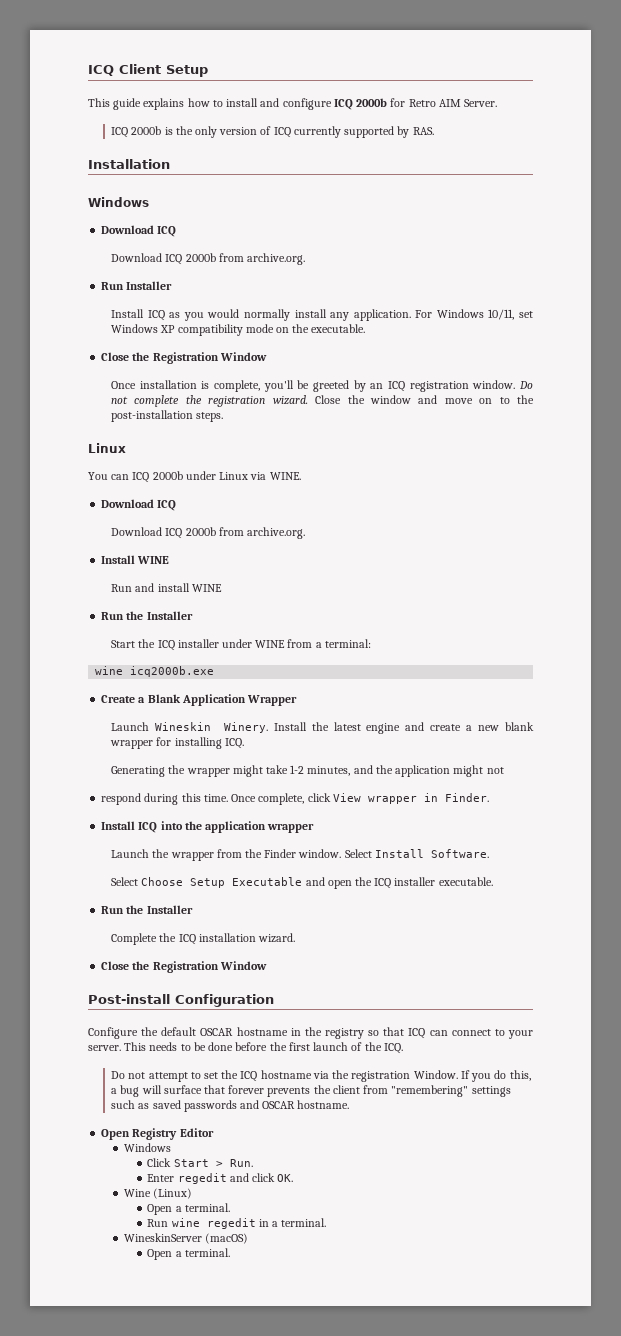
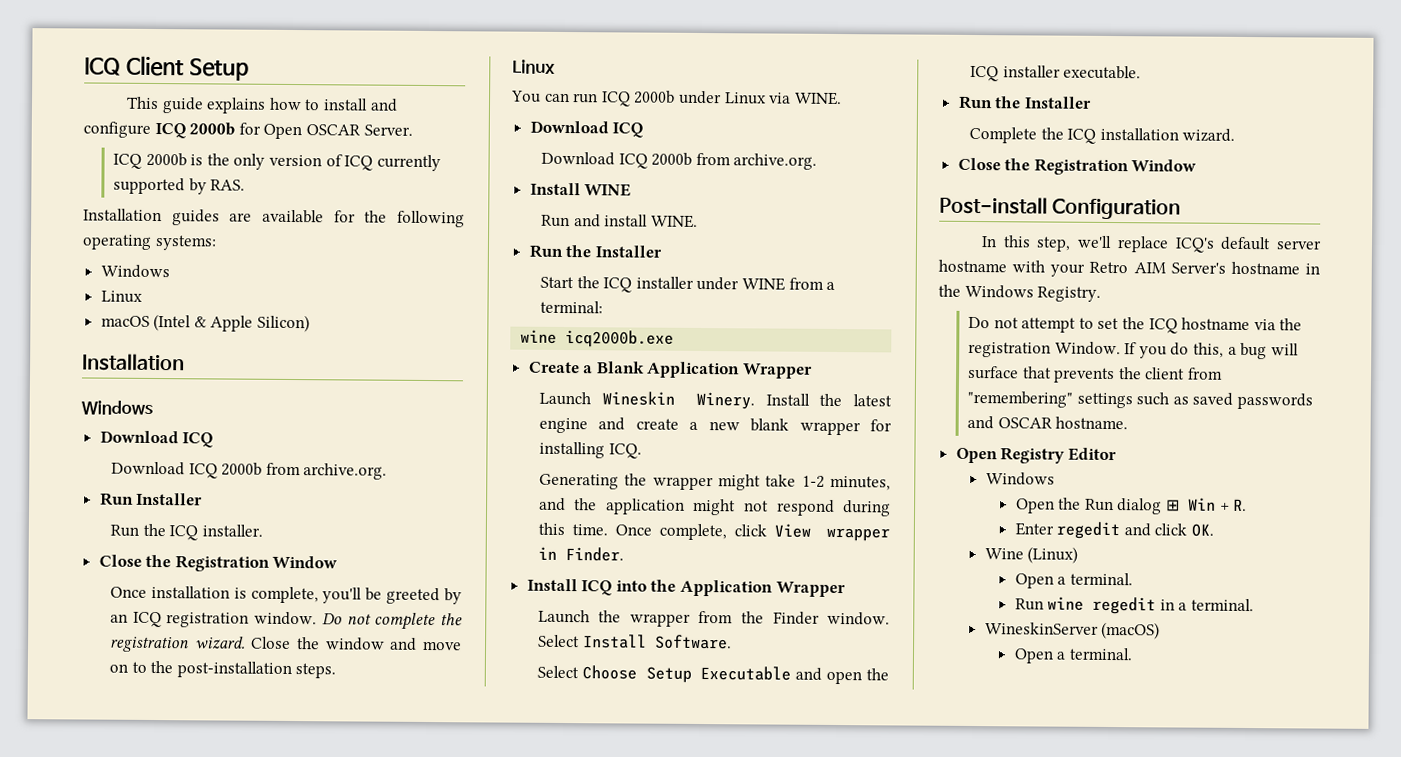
[408,99,461,107] Retro AIM -> [263,123,361,140] Open OSCAR
(434, 131) none -> [83,208,465,228] [82,234,217,251] [100,264,170,279] [100,290,143,303] [100,313,311,333] // Installation guides are available for the following operating systems: // Windows // Linux // macOS (Intel & Apple Silicon)
[111,309,533,321] [111,324,366,336] Install ICQ as you would normally install any application. For Windows 10/11, set Windows XP compatibility mode on the executable. -> [109,523,263,541] Run the ICQ installer.
(130, 477) none -> [573,93,599,104] run
[191,584,222,592] WINE -> [650,214,698,228] WINE.
(504, 770) // -> (769, 506) none
[205,821,315,833] application wrapper -> [680,579,846,598] Application Wrapper
[88,1027,534,1039] [88,1042,403,1054] Configure the default OSCAR hostname in the registry so that ICQ can connect to your server. This needs to be done before the first launch of the ICQ. -> [981,235,1322,253] [938,259,1320,277] [938,284,1102,302] In this step, we'll replace ICQ's default server hostname with your Retro AIM Server's hostname in the Windows Registry.
[228,1085,265,1094] forever -> (1052, 372) none
[147,1158,253,1167] Click Start > Run. -> [1015,497,1248,515] Open the Run dialog ⊞ Win + R.

